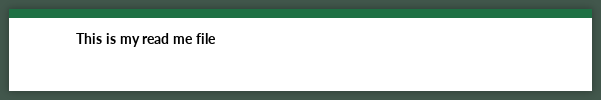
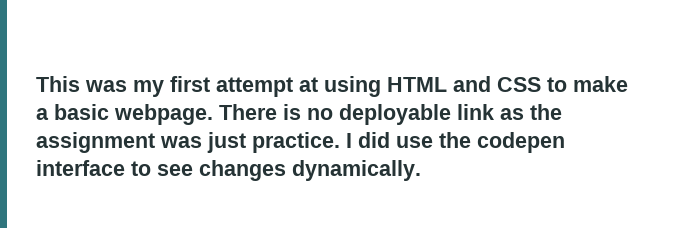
[105,33,216,47] is my read me file -> [85,76,628,97] [36,104,562,125] [36,132,565,153] [36,160,421,181] was my first attempt at using HTML and CSS to make a basic webpage. There is no deployable link as the assignment was just practice. I did use the codepen interface to see changes dynamically.

